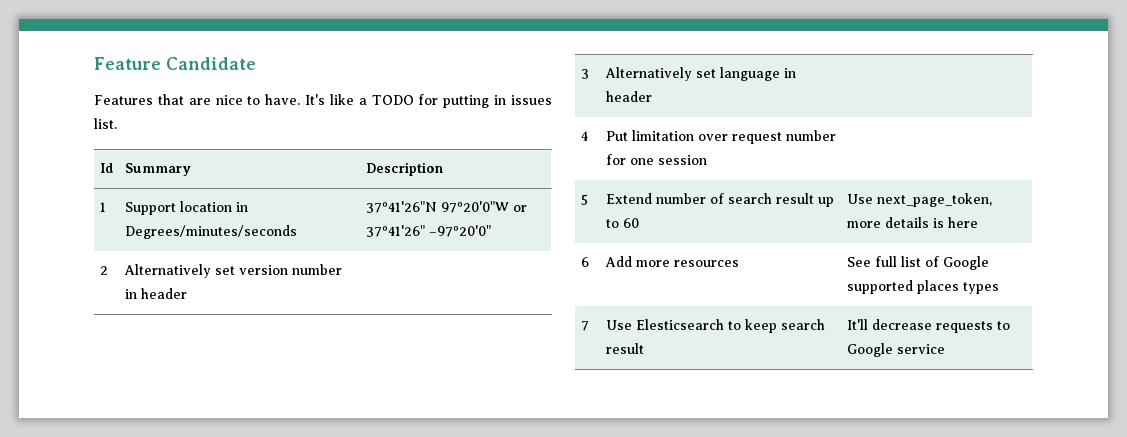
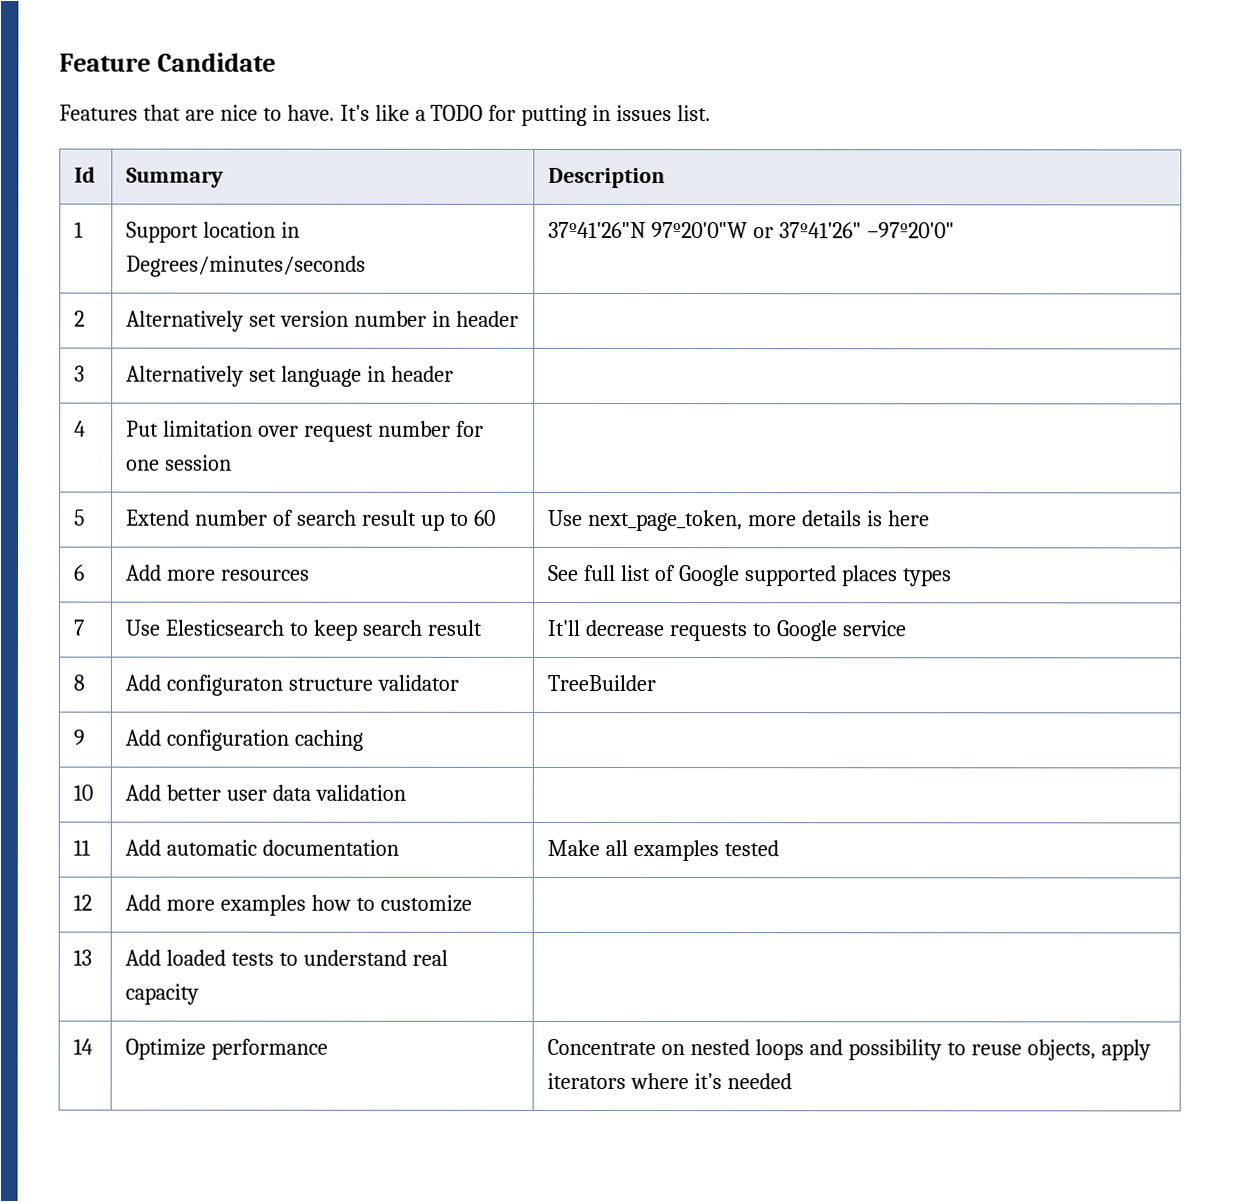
(945, 349) none -> [73,674,86,691] [125,674,460,696] [547,674,657,692] [73,729,86,746] [125,729,364,751] [73,784,94,801] [125,784,406,801] [73,839,92,856] [125,839,400,856] [547,839,780,862] [73,894,93,911] [125,894,472,916] [73,949,93,966] [125,949,448,966] [125,983,200,1005] [73,1038,94,1055] [125,1038,329,1060] [547,1038,1151,1061] [547,1072,793,1090] // 8 | Add configuraton structure validator | TreeBuilder // 9 | Add configuration caching | // 10 | Add better user data validation | // 11 | Add automatic documentation | Make all examples tested // 12 | Add more examples how to customize | // 13 | Add loaded tests to understand real capacity | // 14 | Optimize performance | Concentrate on nested loops and possibility to reuse objects, apply iterators where it's needed

